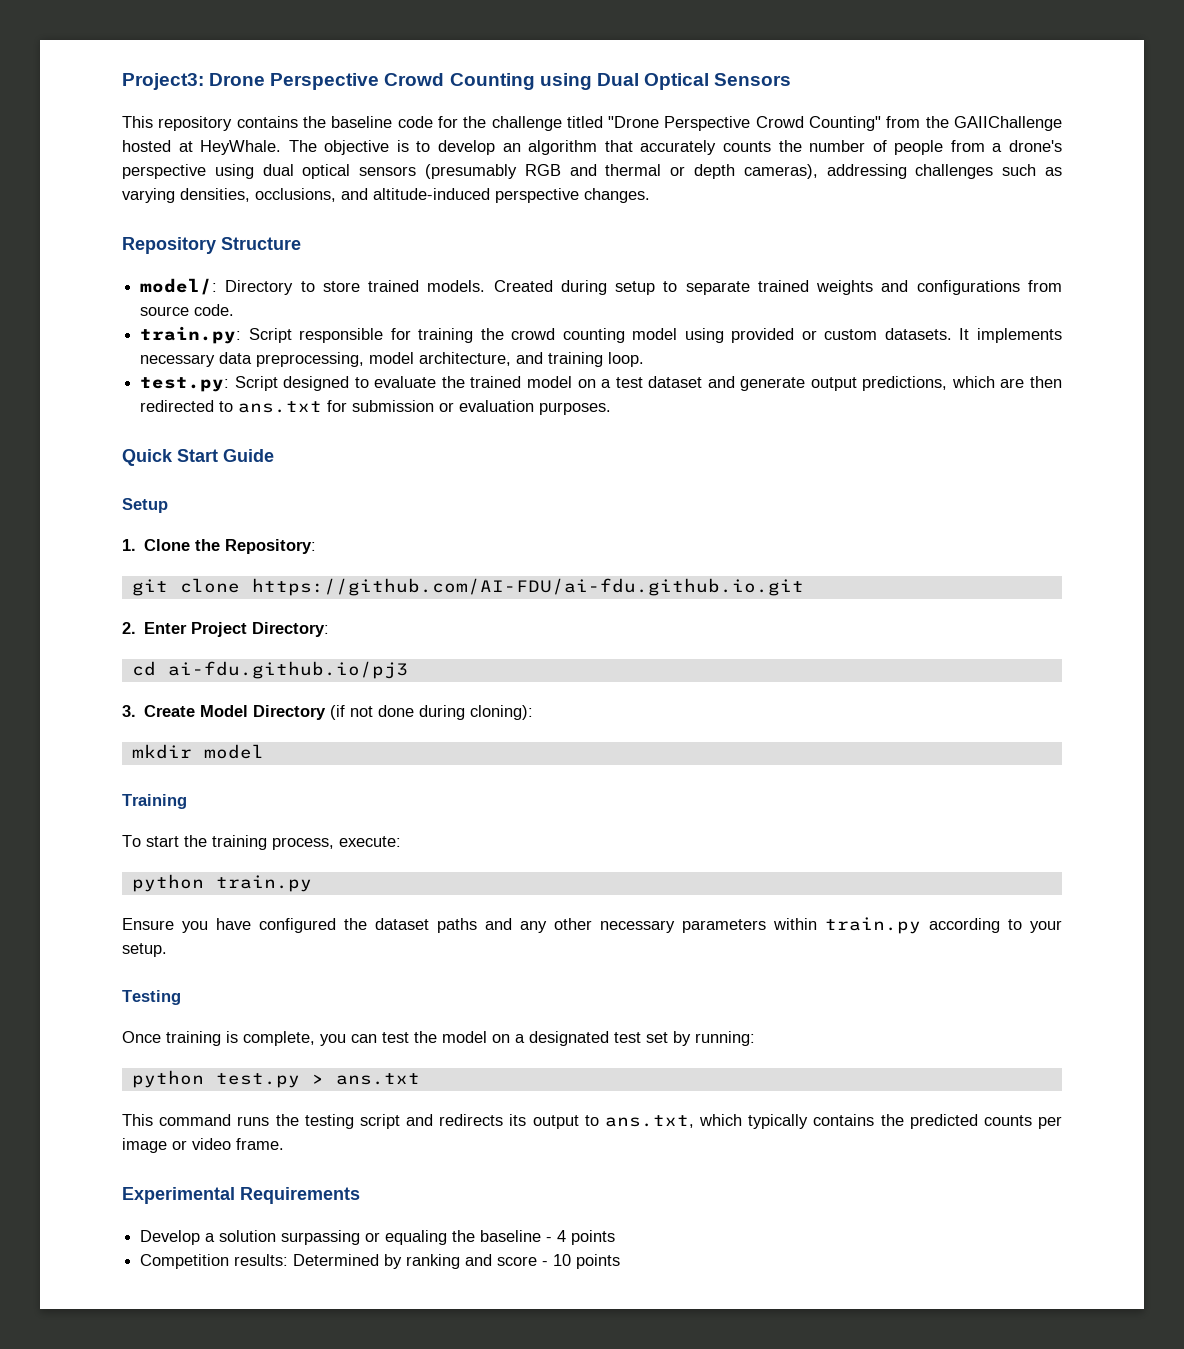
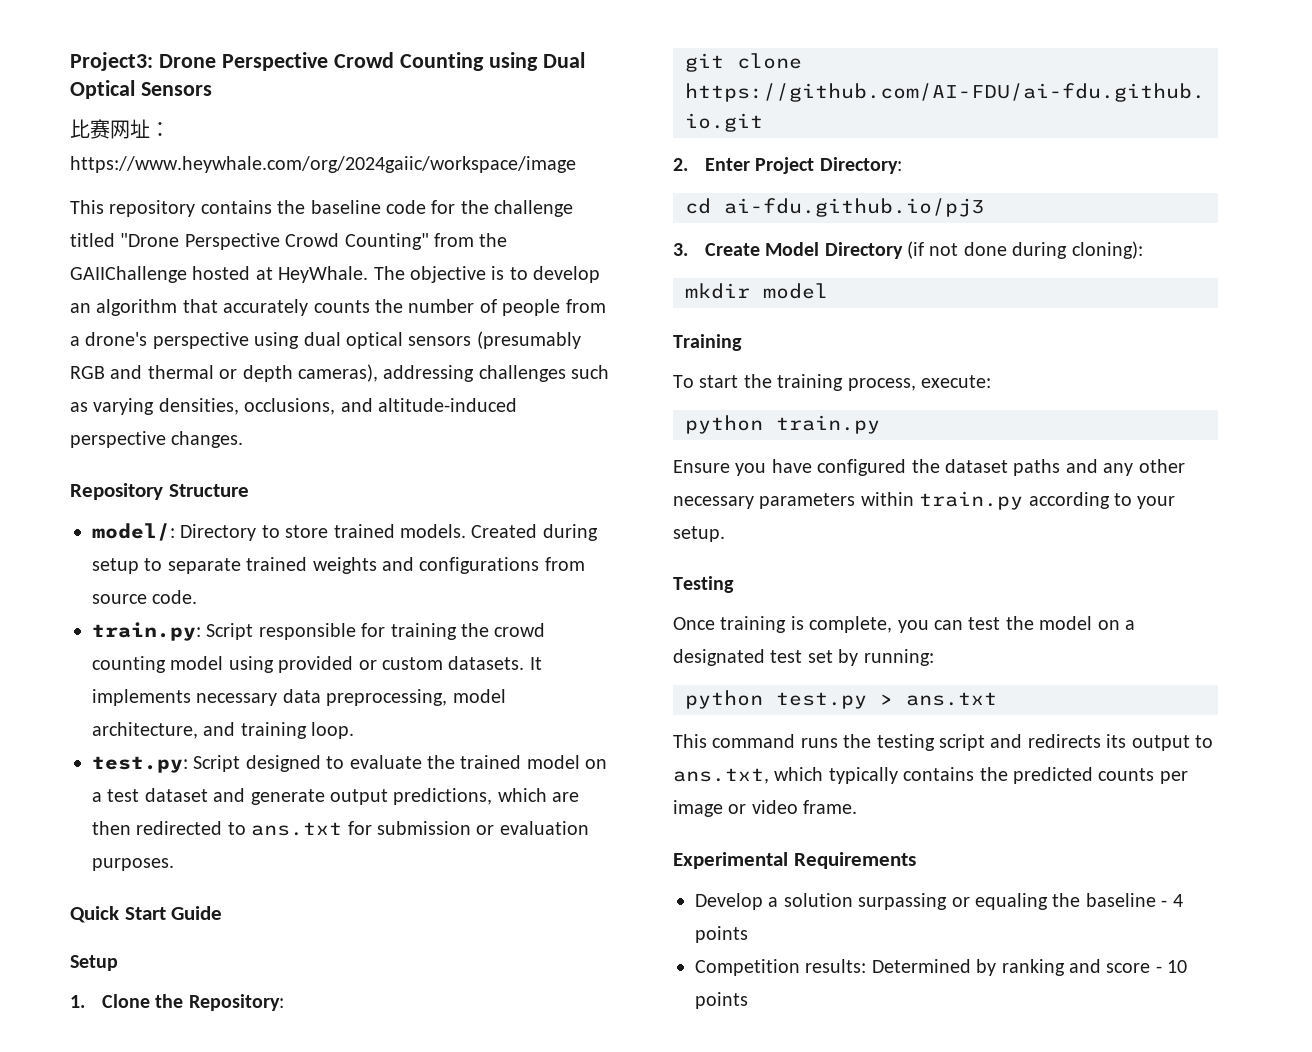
(792, 79) none -> [70,119,170,139] [70,156,576,173] // 比赛网址：https://www.heywhale.com/org/2024gaiic/workspace/image

